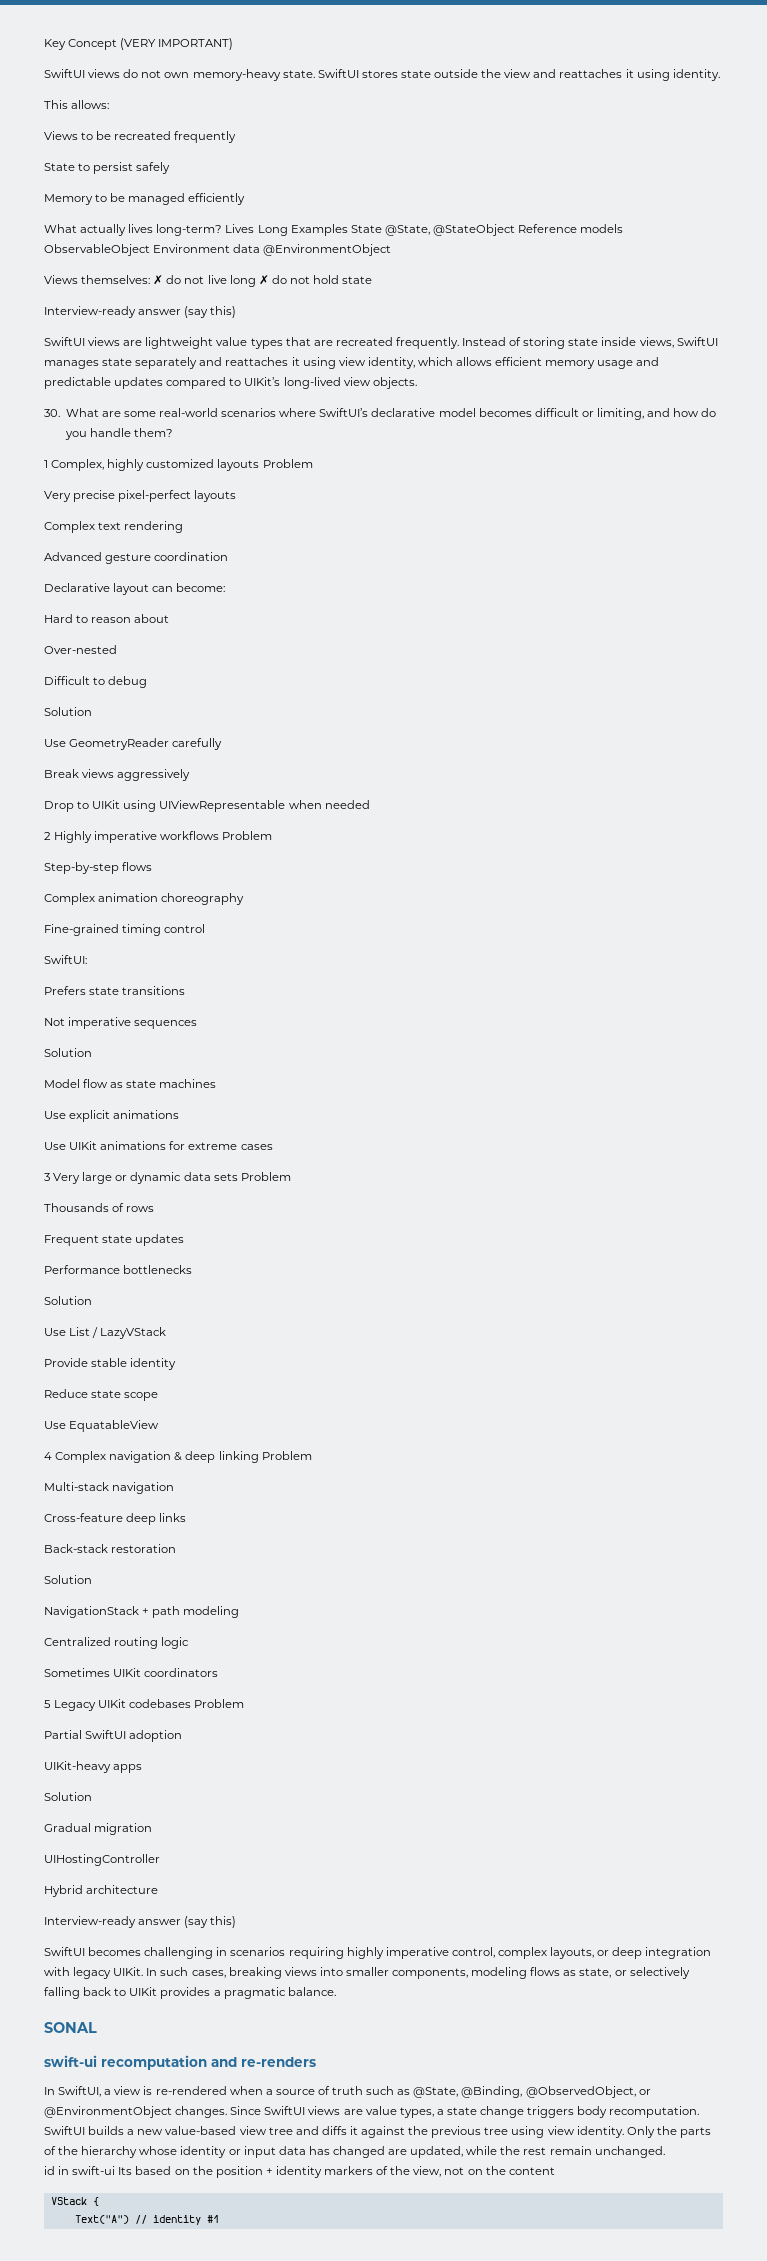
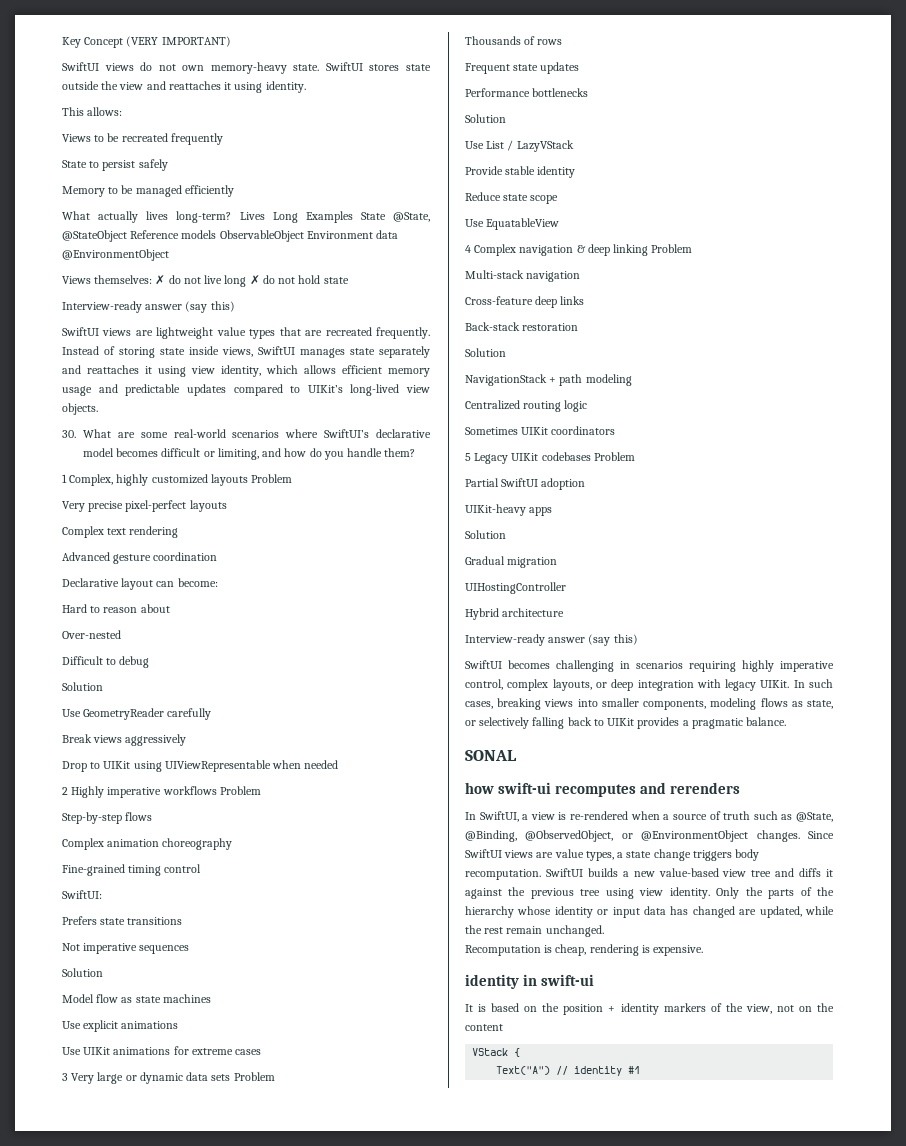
[44,2055,316,2070] swift-ui recomputation and re-renders -> [465,782,741,797] how swift-ui recomputes and rerenders
[44,2166,55,2175] id -> [465,944,704,956] [465,974,519,989] Recomputation is cheap, rendering is expensive. // identity
[118,2167,133,2175] Its -> [465,1004,487,1012] // It is

